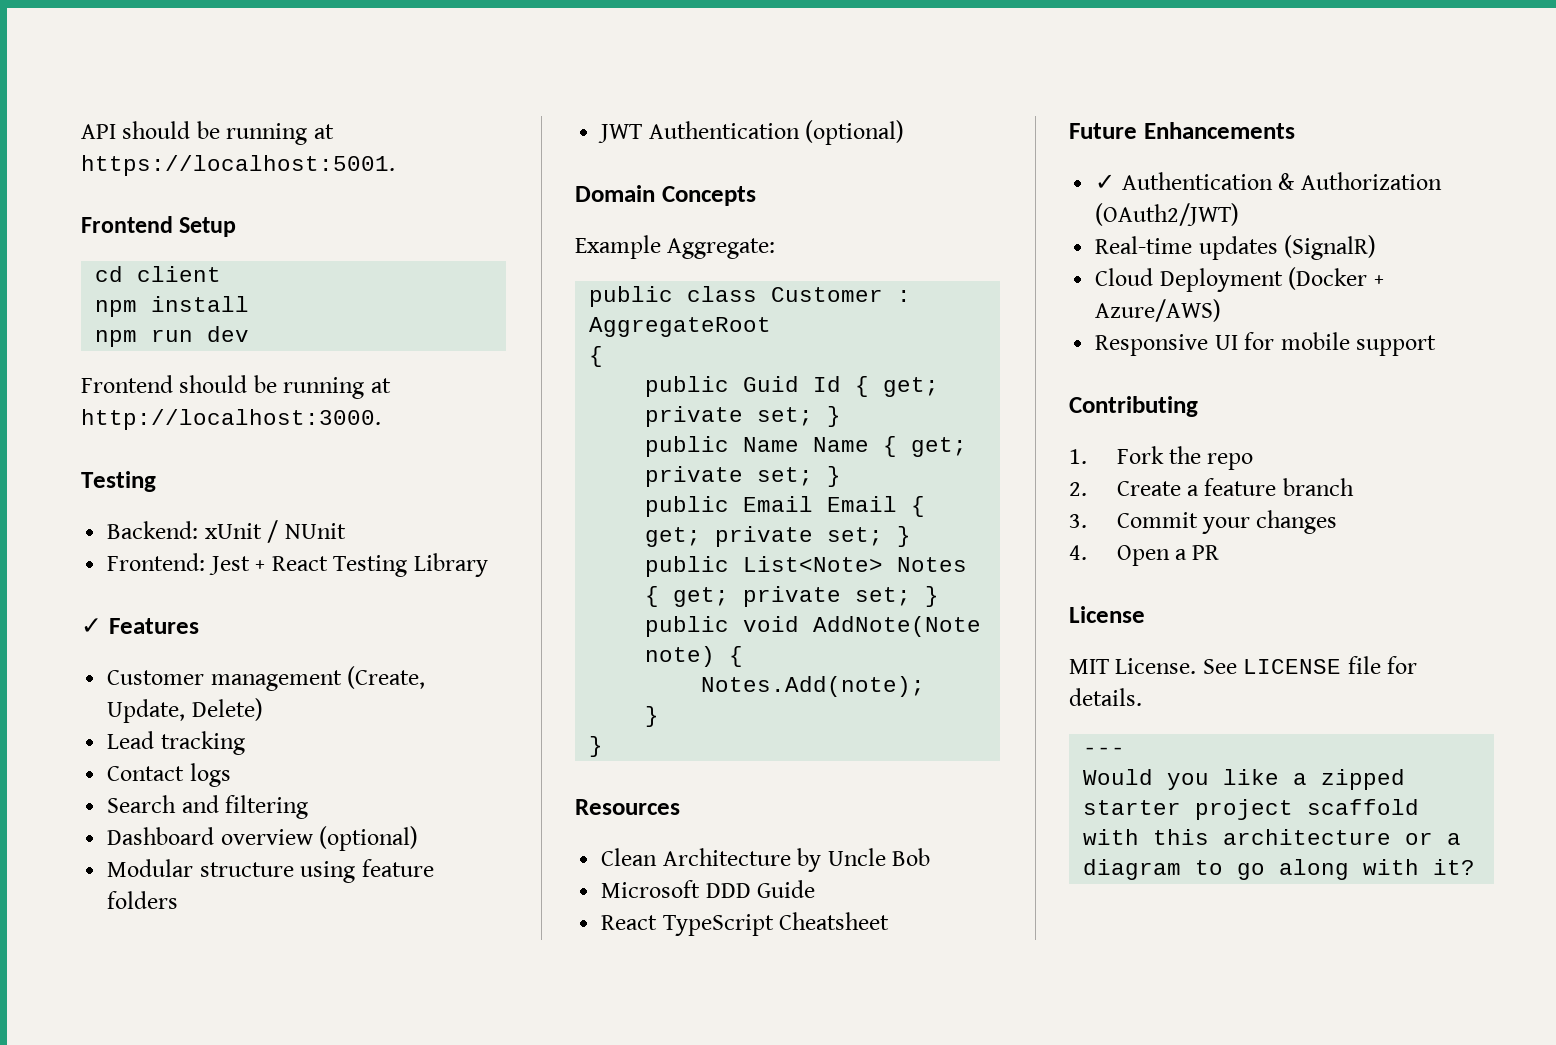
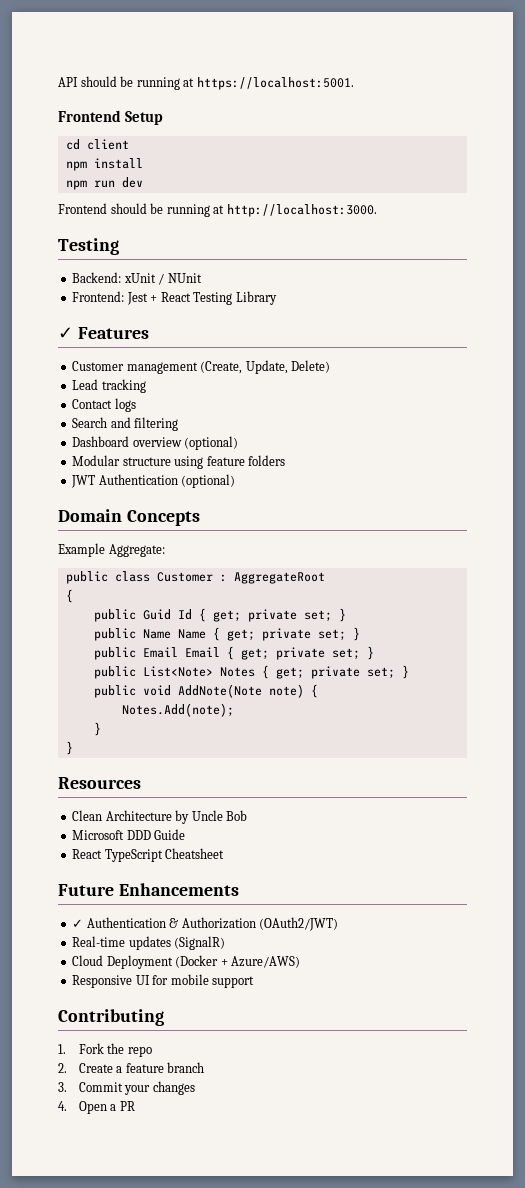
[1069,606,1145,623] [1069,656,1418,674] [1069,688,1142,706] [1083,747,1126,755] [1083,769,1406,790] [1083,799,1420,820] [1083,829,1462,845] [1083,859,1476,880] // License // MIT License. See LICENSE file for details. // --- // Would you like a zipped starter project scaffold with this architecture or a diagram to go along with it? -> (135, 1106) none

